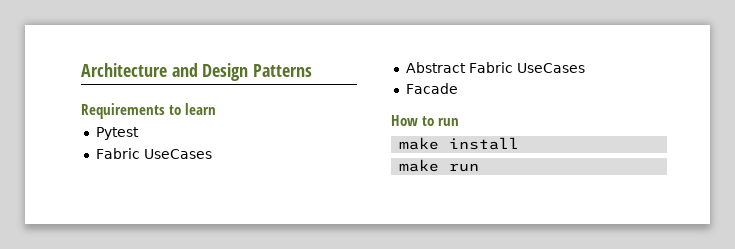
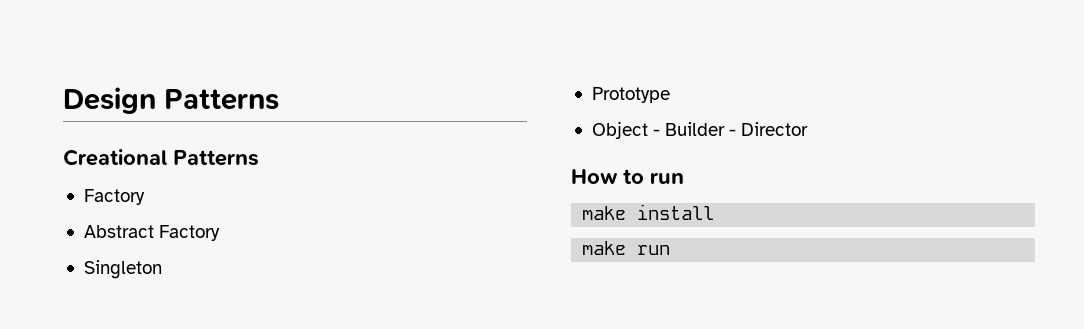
[81,63,198,77] Architecture and -> (63, 100) none
[81,103,217,119] [95,127,139,140] [95,148,212,159] [405,62,585,73] [405,83,458,94] Requirements to learn // Pytest // Fabric UseCases // Abstract Fabric UseCases // Facade -> [63,149,259,166] [83,189,145,205] [83,225,221,241] [83,260,162,279] [591,87,670,103] [591,121,809,139] Creational Patterns // Factory // Abstract Factory // Singleton // Prototype // Object - Builder - Director

